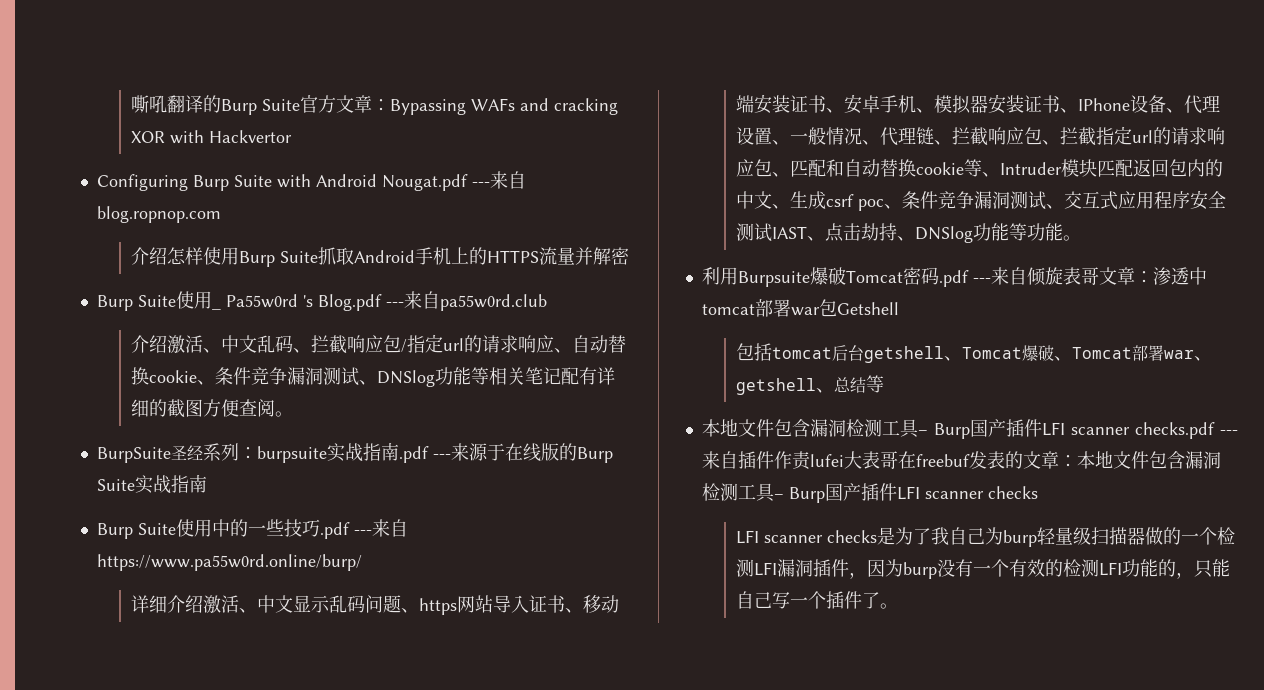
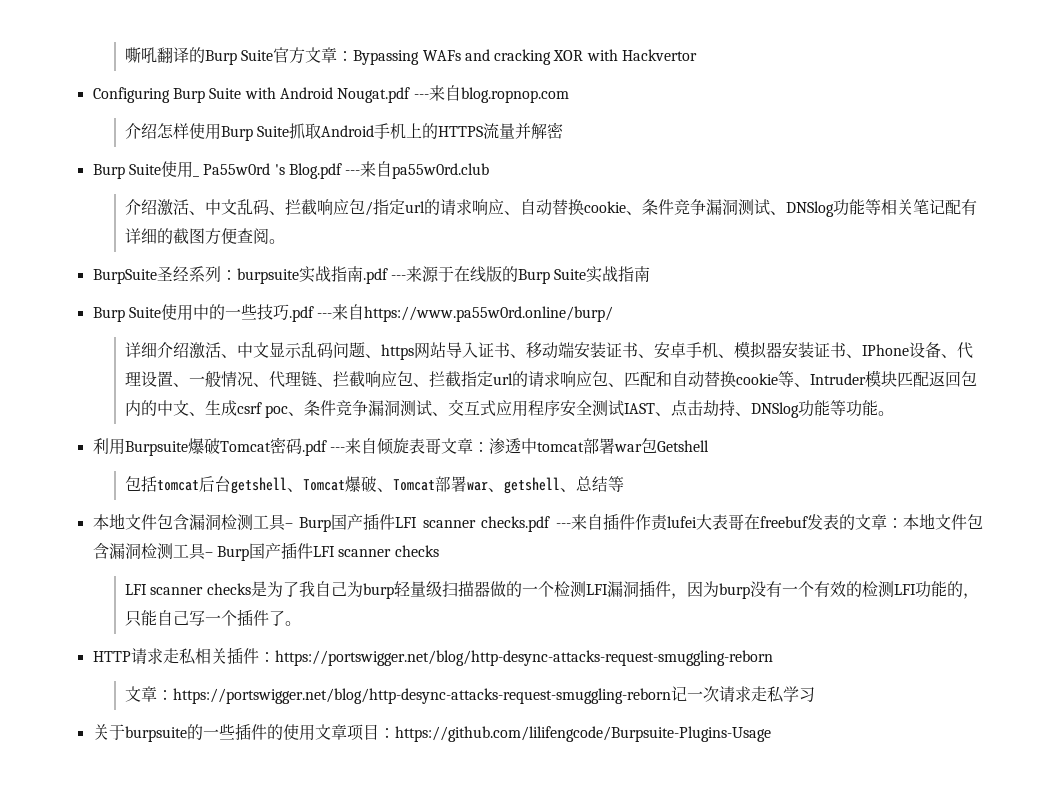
(899, 606) none -> [92,647,773,666] [124,686,815,704] [92,723,771,742] // HTTP请求走私相关插件：https://portswigger.net/blog/http-desync-attacks-request-smuggling-reborn // 文章：https://portswigger.net/blog/http-desync-attacks-request-smuggling-reborn记一次请求走私学习 // 关于burpsuite的一些插件的使用文章项目：https://github.com/lilifengcode/Burpsuite-Plugins-Usage

